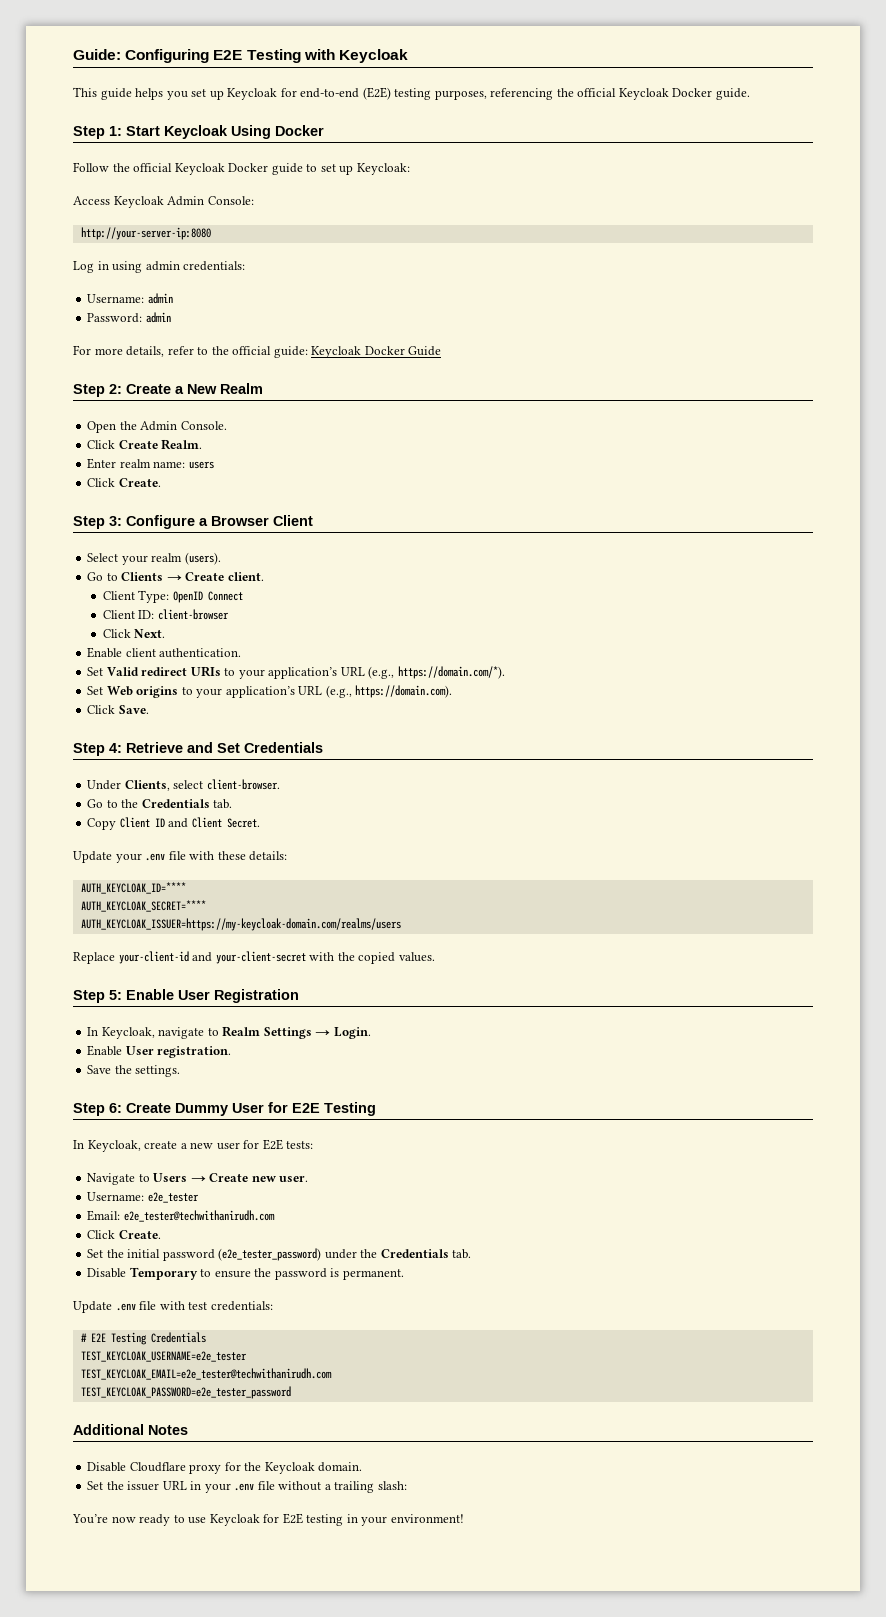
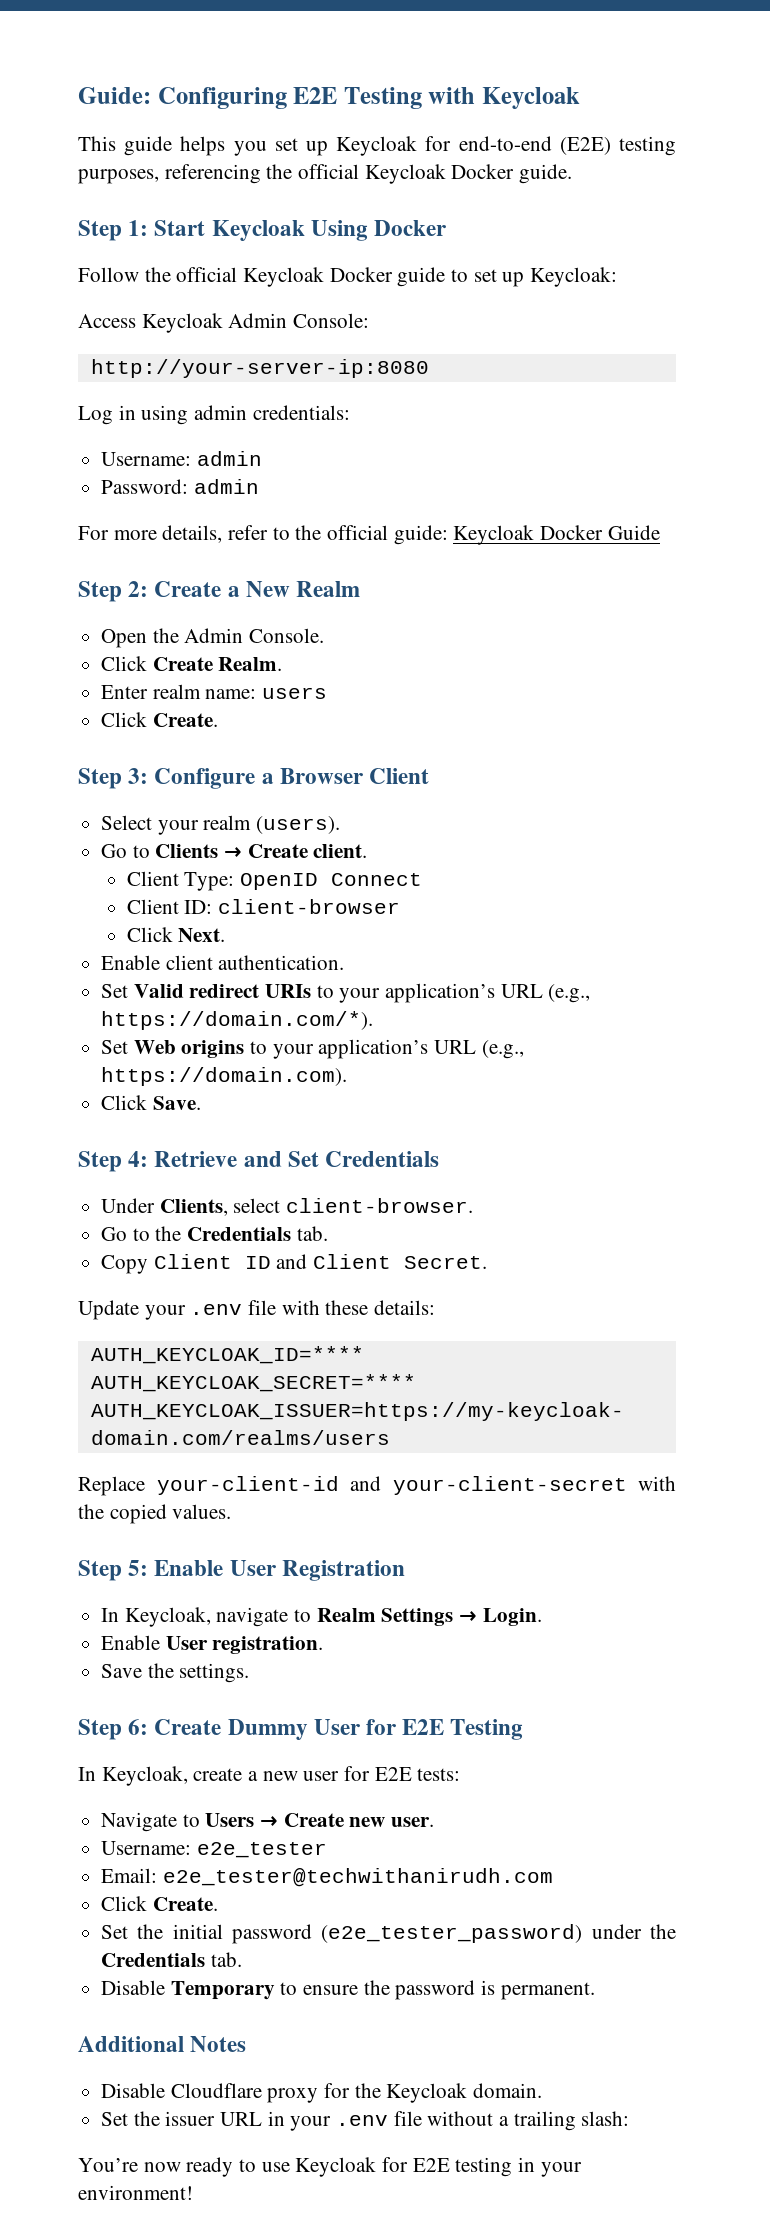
[73,1301,273,1313] [80,1332,206,1345] [80,1351,247,1362] [80,1368,332,1380] [80,1386,291,1399] // Update .env file with test credentials: // # E2E Testing Credentials // TEST_KEYCLOAK_USERNAME=e2e_tester // TEST_KEYCLOAK_EMAIL=e2e_tester@techwithanirudh.com // TEST_KEYCLOAK_PASSWORD=e2e_tester_password -> (595, 1991) none

